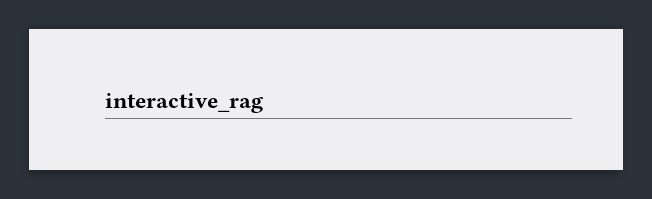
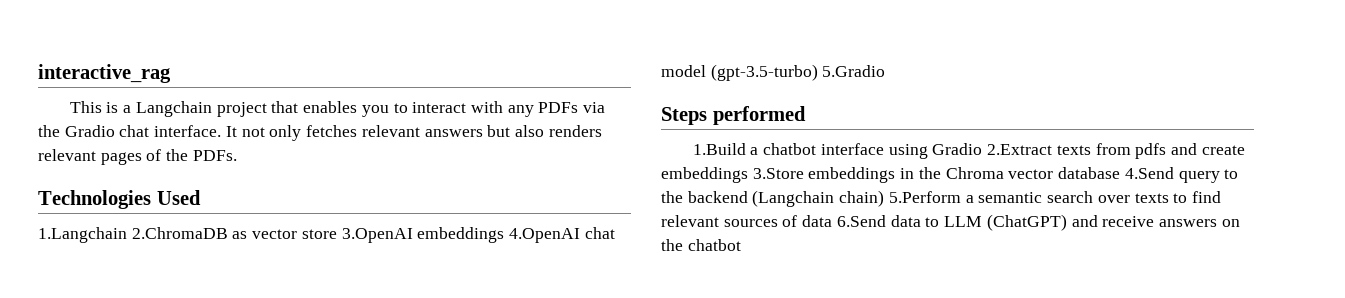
(263, 103) none -> [69,101,606,117] [38,125,602,141] [38,149,237,165] [38,190,201,209] [38,227,615,243] [661,64,886,81] [661,106,806,125] [692,143,1245,159] [661,167,1239,183] [661,190,1221,207] [661,214,1240,231] [661,239,741,251] // This is a Langchain project that enables you to interact with any PDFs via the Gradio chat interface. It not only fetches relevant answers but also renders relevant pages of the PDFs. // Technologies Used // 1.Langchain 2.ChromaDB as vector store 3.OpenAI embeddings 4.OpenAI chat model (gpt-3.5-turbo) 5.Gradio // Steps performed // 1.Build a chatbot interface using Gradio 2.Extract texts from pdfs and create embeddings 3.Store embeddings in the Chroma vector database 4.Send query to the backend (Langchain chain) 5.Perform a semantic search over texts to find relevant sources of data 6.Send data to LLM (ChatGPT) and receive answers on the chatbot

